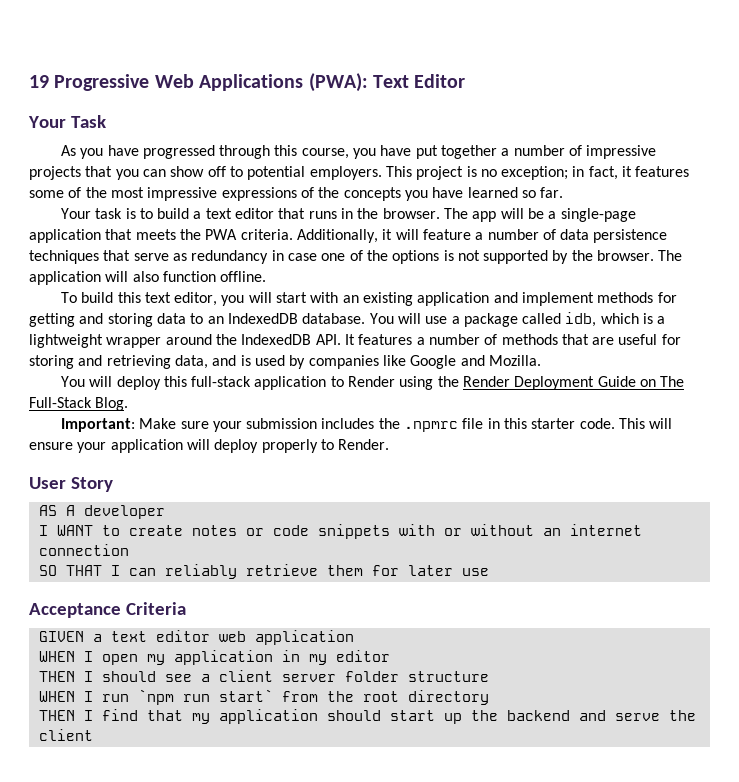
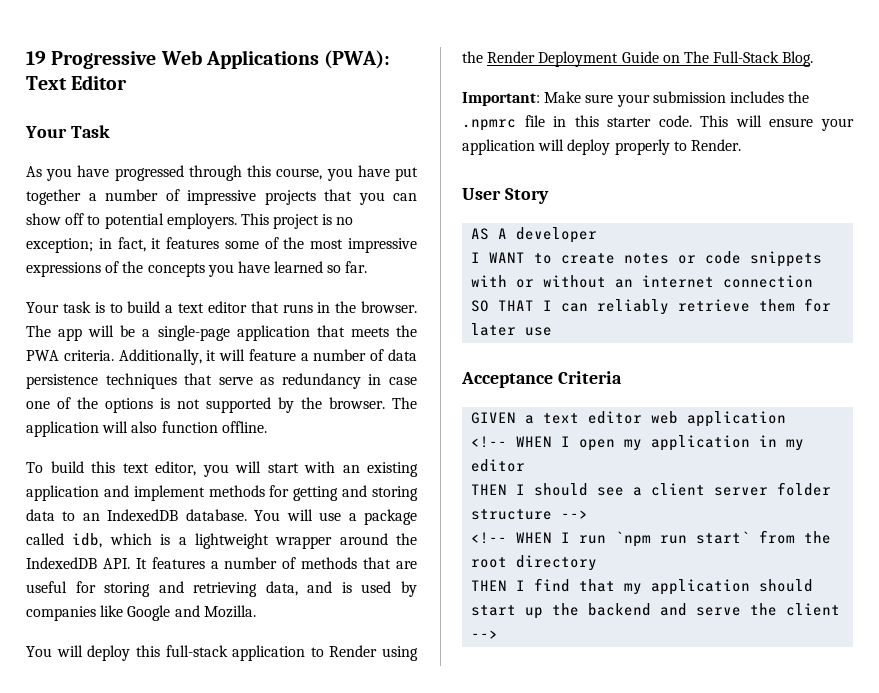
(354, 637) none -> [471,436,508,448] <!--
(489, 676) // -> [561,510,589,519] [471,532,508,544] --> // <!--
(93, 735) none -> [471,630,499,639] -->

